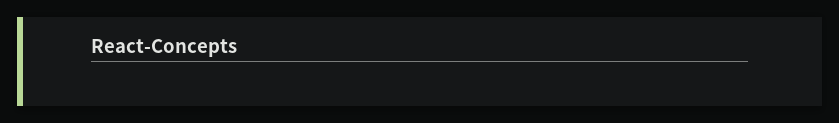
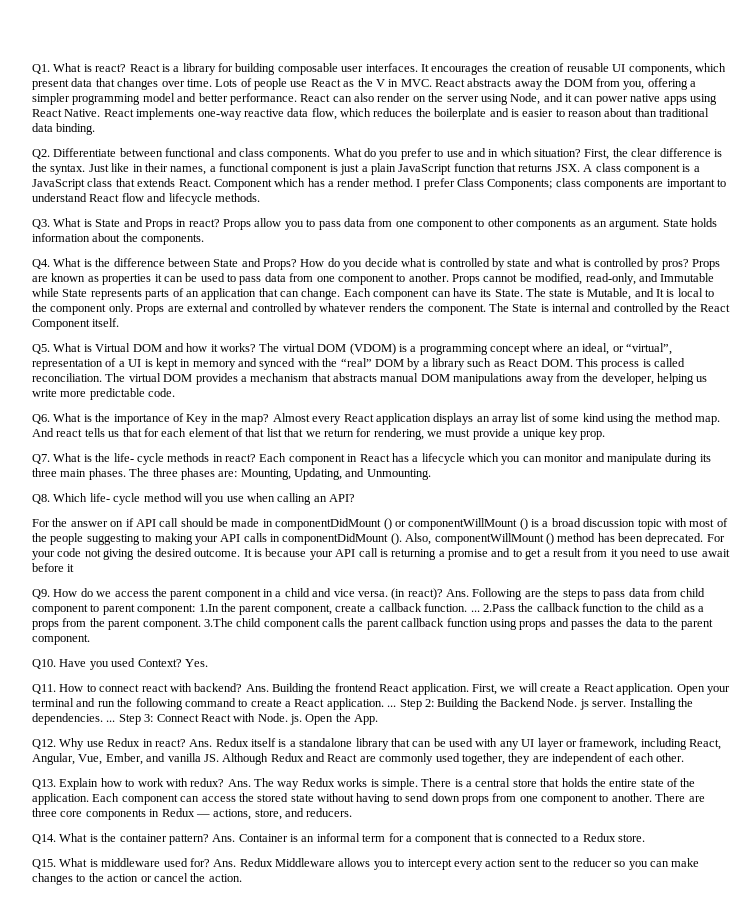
[91,39,237,57] React-Concepts -> [32,63,726,75] [32,78,696,90] [32,93,717,105] [32,108,710,120] [32,123,96,135] [32,148,722,160] [32,163,700,175] [32,178,727,190] [32,193,260,205] [32,218,717,230] [32,233,205,245] [32,258,720,270] [32,273,715,285] [32,288,714,300] [32,303,730,315] [32,318,120,330] [32,343,672,355] [32,358,685,370] [32,373,708,385] [32,388,176,400] [32,413,720,425] [32,428,606,440] [32,453,711,465] [32,468,431,480] [32,493,356,505] [32,518,728,530] [32,533,725,545] [32,548,730,560] [32,563,75,572] [32,588,706,600] [32,603,704,615] [32,618,713,630] [32,634,90,645] [32,658,208,670] [32,683,730,695] [32,698,693,710] [32,713,379,725] [32,738,721,750] [32,753,685,765] [32,778,696,790] [32,793,705,805] [32,808,353,820] [32,833,645,845] [32,858,700,870] [32,873,242,885] Q1. What is react? React is a library for building composable user interfaces. It encourages the creation of reusable UI components, which present data that changes over time. Lots of people use React as the V in MVC. React abstracts away the DOM from you, offering a simpler programming model and better performance. React can also render on the server using Node, and it can power native apps using React Native. React implements one-way reactive data flow, which reduces the boilerplate and is easier to reason about than traditional data binding. // Q2. Differentiate between functional and class components. What do you prefer to use and in which situation? First, the clear difference is the syntax. Just like in their names, a functional component is just a plain JavaScript function that returns JSX. A class component is a JavaScript class that extends React. Component which has a render method. I prefer Class Components; class components are important to understand React flow and lifecycle methods. // Q3. What is State and Props in react? Props allow you to pass data from one component to other components as an argument. State holds information about the components. // Q4. What is the difference between State and Props? How do you decide what is controlled by state and what is controlled by pros? Props are known as properties it can be used to pass data from one component to another. Props cannot be modified, read-only, and Immutable while State represents parts of an application that can change. Each component can have its State. The state is Mutable, and It is local to the component only. Props are external and controlled by whatever renders the component. The State is internal and controlled by the React Component itself. // Q5. What is Virtual DOM and how it works? The virtual DOM (VDOM) is a programming concept where an ideal, or “virtual”, representation of a UI is kept in memory and synced with the “real” DOM by a library such as React DOM. This process is called reconciliation. The virtual DOM provides a mechanism that abstracts manual DOM manipulations away from the developer, helping us write more predictable code. // Q6. What is the importance of Key in the map? Almost every React application displays an array list of some kind using the method map. And react tells us that for each element of that list that we return for rendering, we must provide a unique key prop. // Q7. What is the life- cycle methods in react? Each component in React has a lifecycle which you can monitor and manipulate during its three main phases. The three phases are: Mounting, Updating, and Unmounting. // Q8. Which life- cycle method will you use when calling an API? // For the answer on if API call should be made in componentDidMount () or componentWillMount () is a broad discussion topic with most of the people suggesting to making your API calls in componentDidMount (). Also, componentWillMount () method has been deprecated. For your code not giving the desired outcome. It is because your API call is returning a promise and to get a result from it you need to use await before it // Q9. How do we access the parent component in a child and vice versa. (in react)? Ans. Following are the steps to pass data from child component to parent component: 1.In the parent component, create a callback function. ... 2.Pass the callback function to the child as a props from the parent component. 3.The child component calls the parent callback function using props and passes the data to the parent component. // Q10. Have you used Context? Yes. // Q11. How to connect react with backend? Ans. Building the frontend React application. First, we will create a React application. Open your terminal and run the following command to create a React application. ... Step 2: Building the Backend Node. js server. Installing the dependencies. ... Step 3: Connect React with Node. js. Open the App. // Q12. Why use Redux in react? Ans. Redux itself is a standalone library that can be used with any UI layer or framework, including React, Angular, Vue, Ember, and vanilla JS. Although Redux and React are commonly used together, they are independent of each other. // Q13. Explain how to work with redux? Ans. The way Redux works is simple. There is a central store that holds the entire state of the application. Each component can access the stored state without having to send down props from one component to another. There are three core components in Redux — actions, store, and reducers. // Q14. What is the container pattern? Ans. Container is an informal term for a component that is connected to a Redux store. // Q15. What is middleware used for? Ans. Redux Middleware allows you to intercept every action sent to the reducer so you can make changes to the action or cancel the action.

